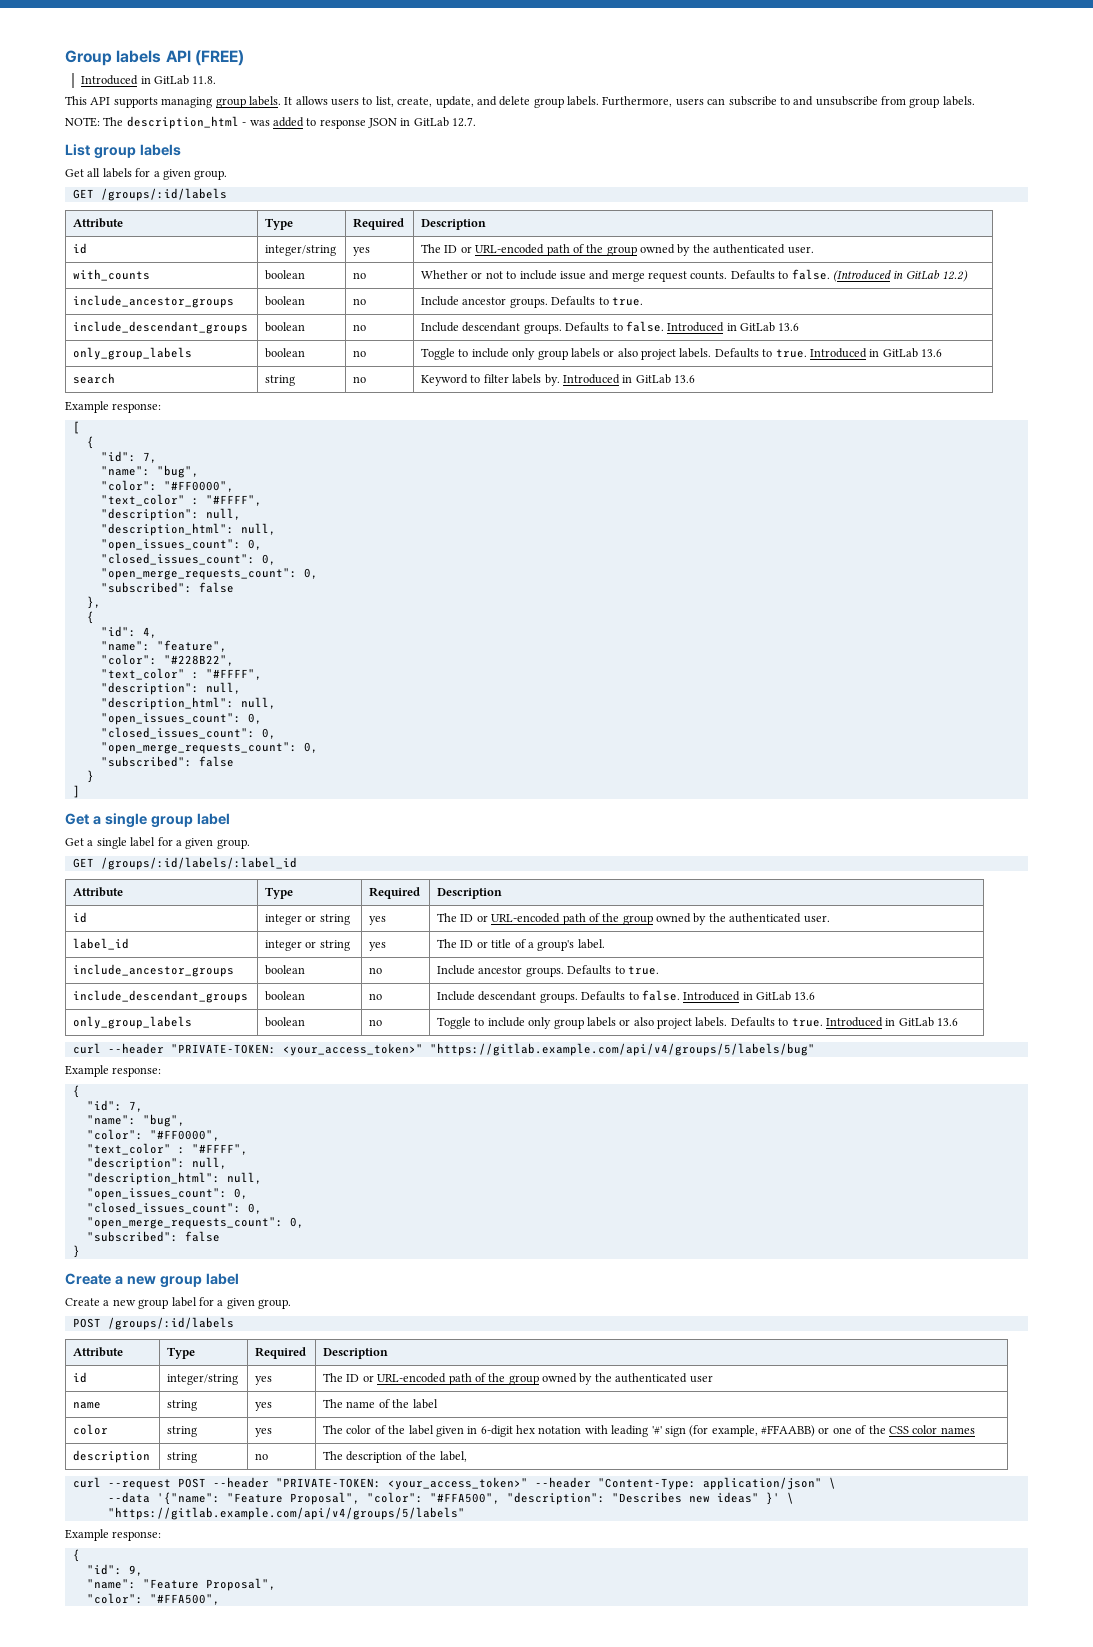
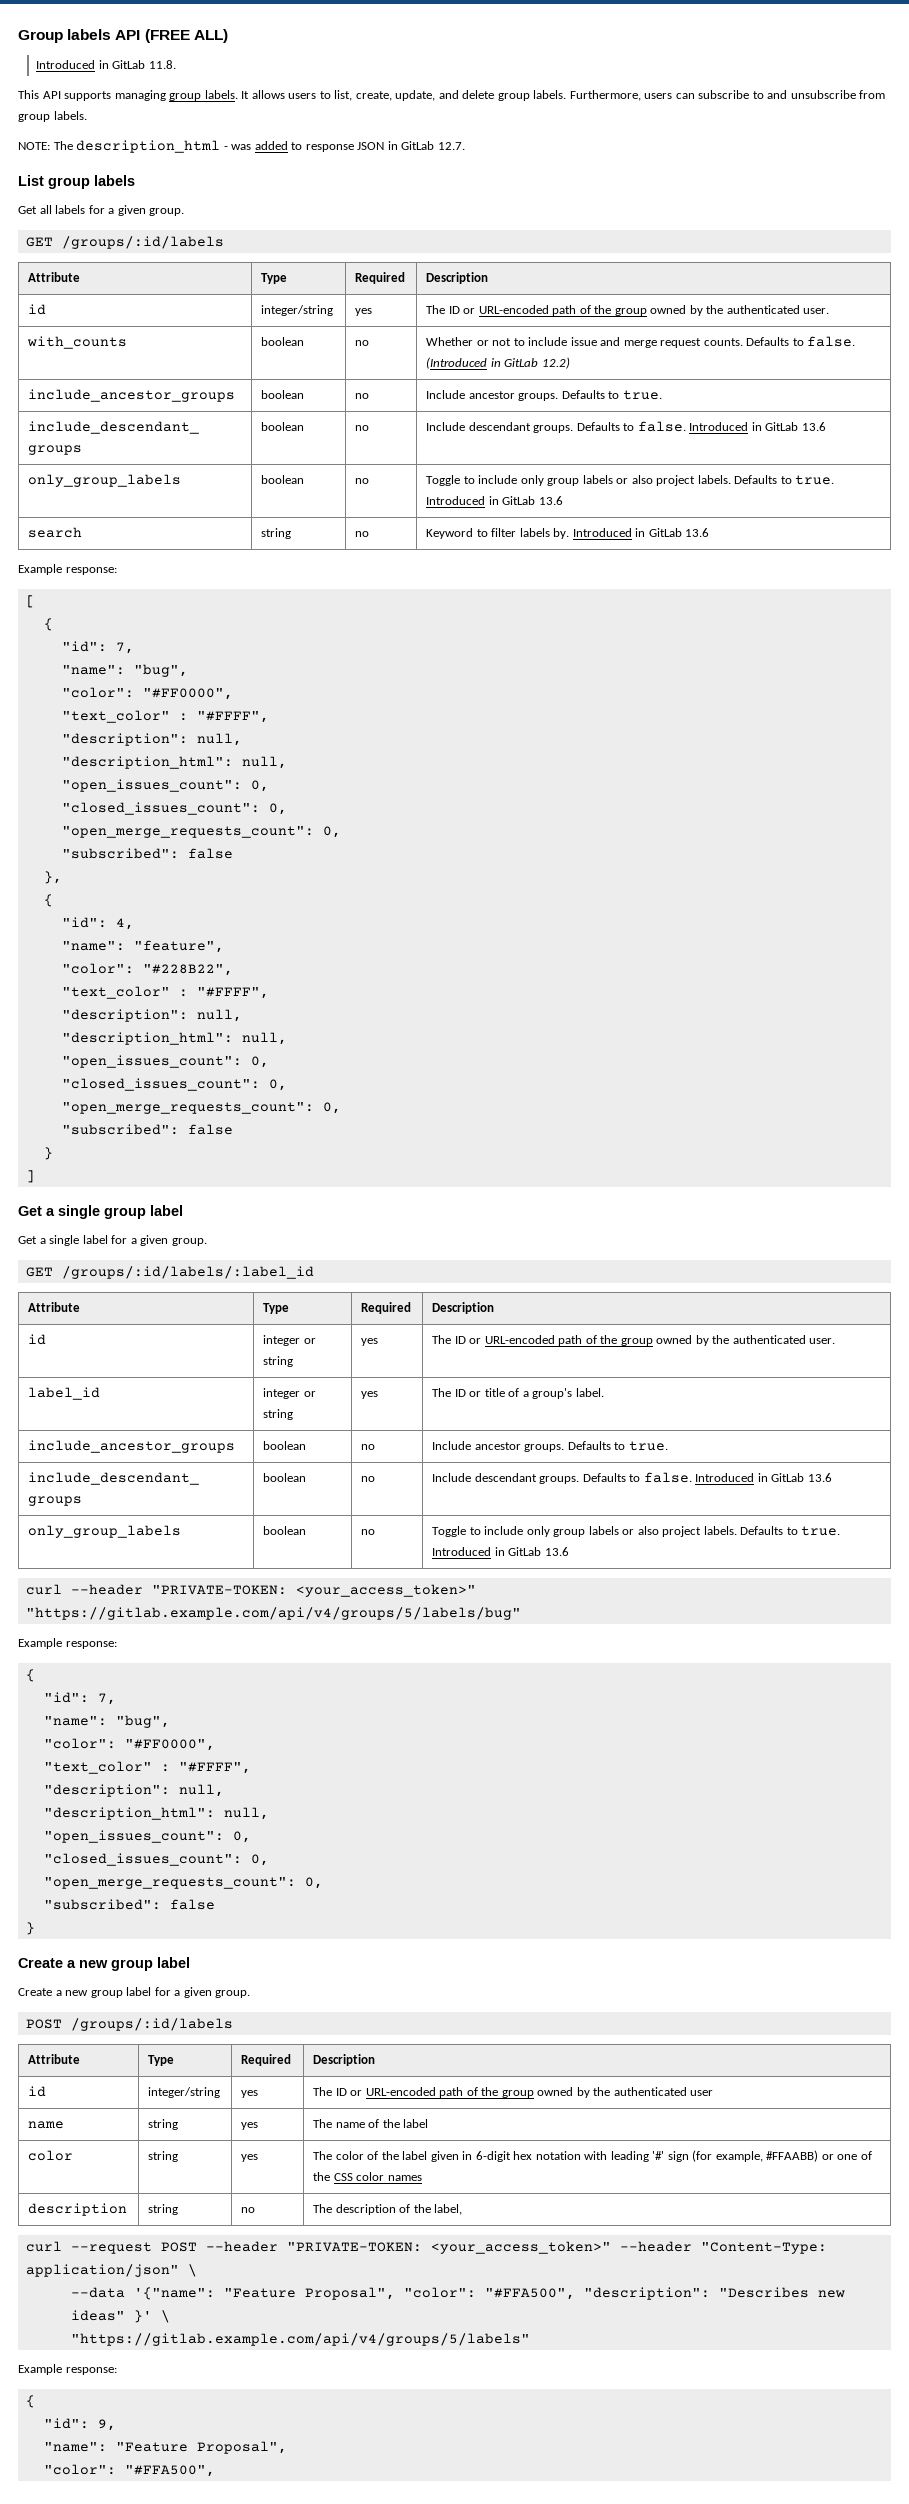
[194,50,244,66] (FREE) -> [144,29,228,43] (FREE ALL)

